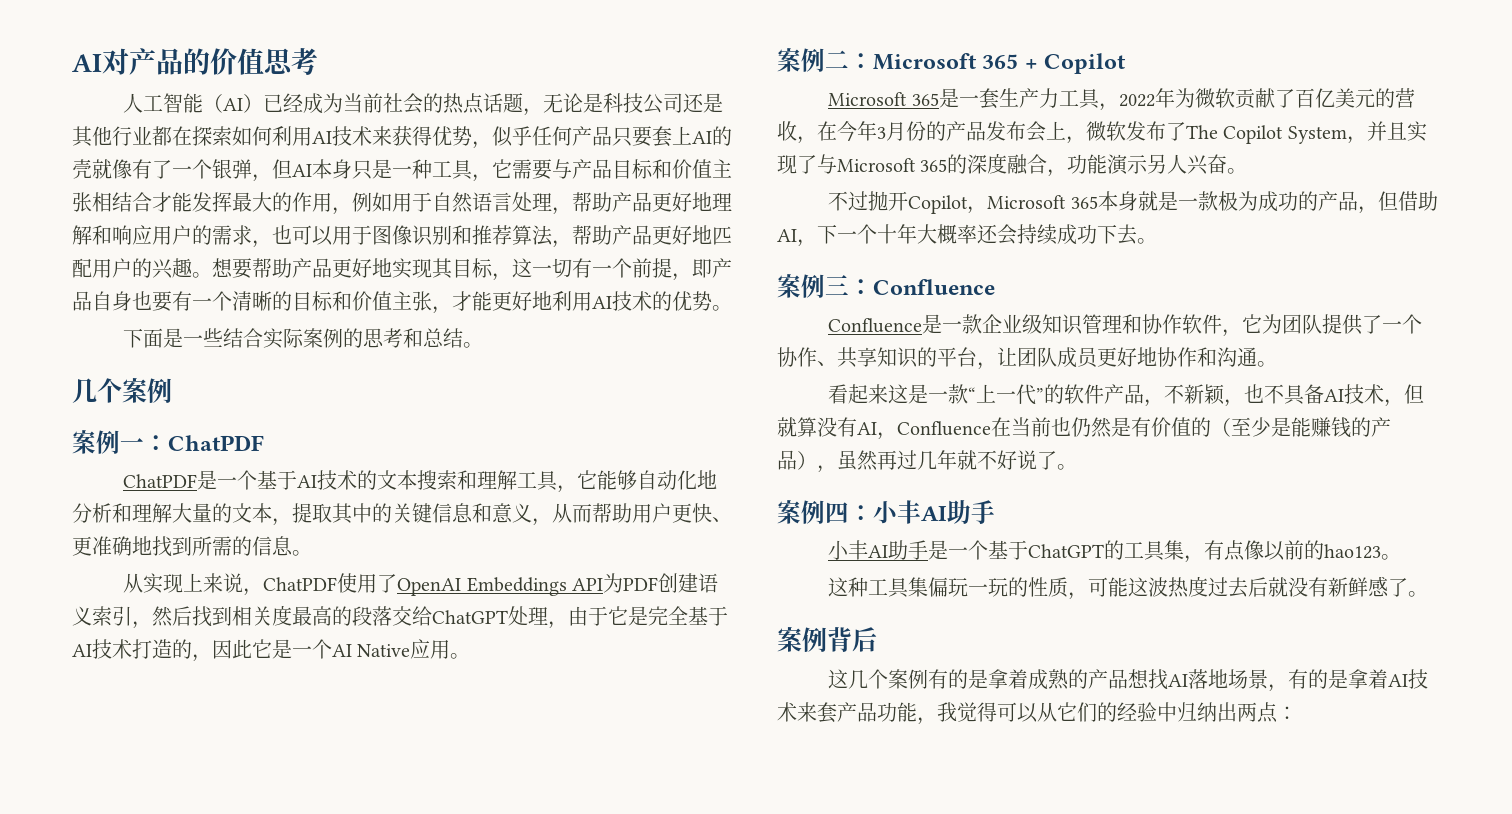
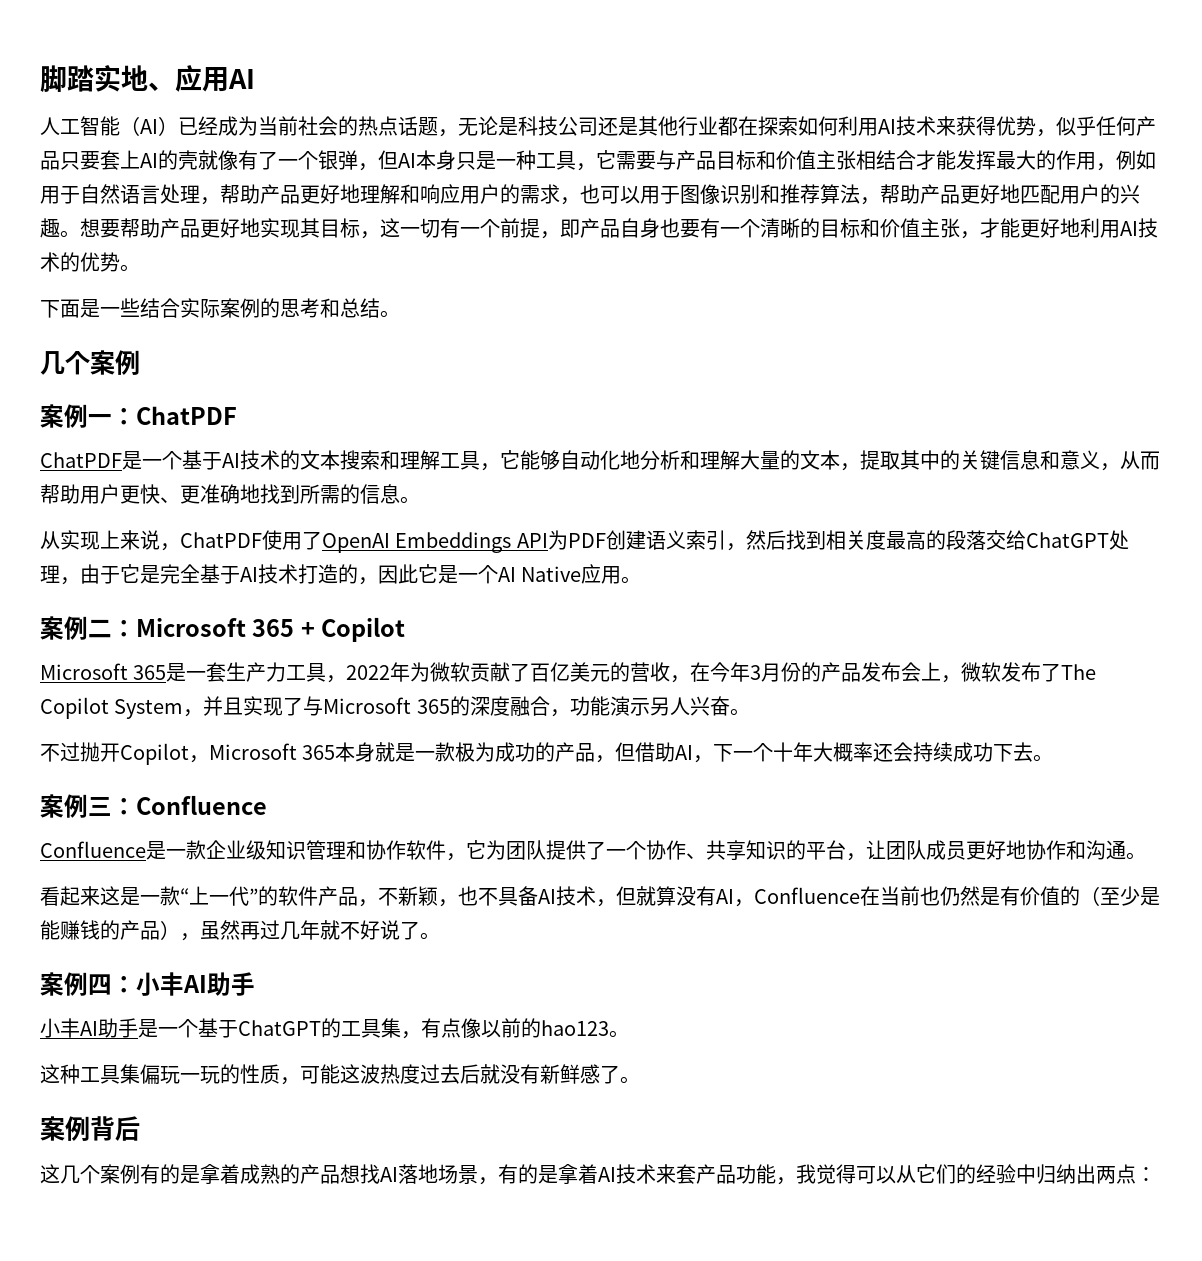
[72,48,318,75] AI对产品的价值思考 -> [40,65,255,92] 脚踏实地、应用AI

